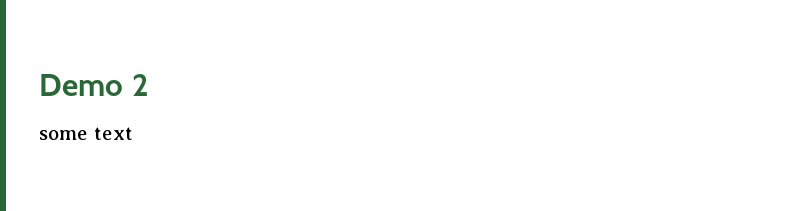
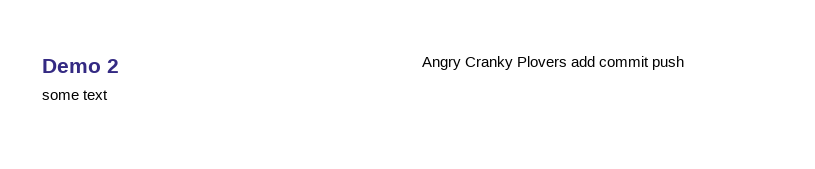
(133, 133) none -> [422,56,685,70] // Angry Cranky Plovers add commit push

